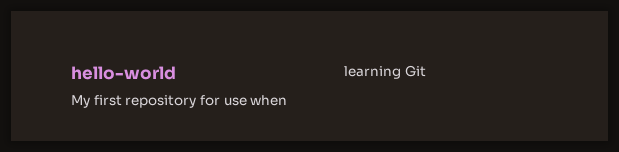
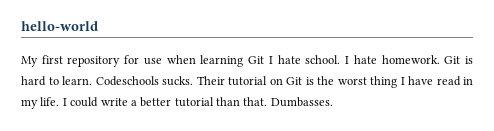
(426, 71) none -> [268,55,474,64] [21,76,473,88] [21,97,333,109] I hate school. I hate homework. Git is hard to learn. Codeschools sucks. Their tutorial on Git is the worst thing I have read in my life. I could write a better tutorial than that. Dumbasses.

